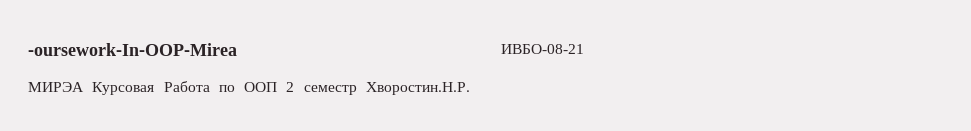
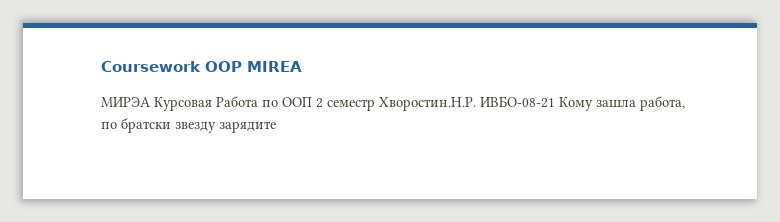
[28,43,237,56] -oursework-In-OOP-Mirea -> [101,61,302,72] Coursework OOP MIREA
(584, 49) none -> [559,96,685,111] [101,118,276,133] Кому зашла работа, по братски звезду зарядите

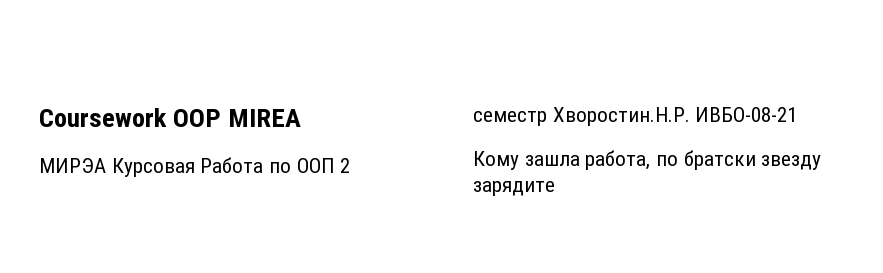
(555, 102) none -> (798, 114) //

